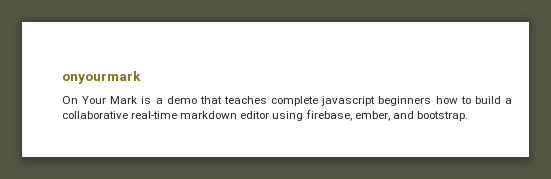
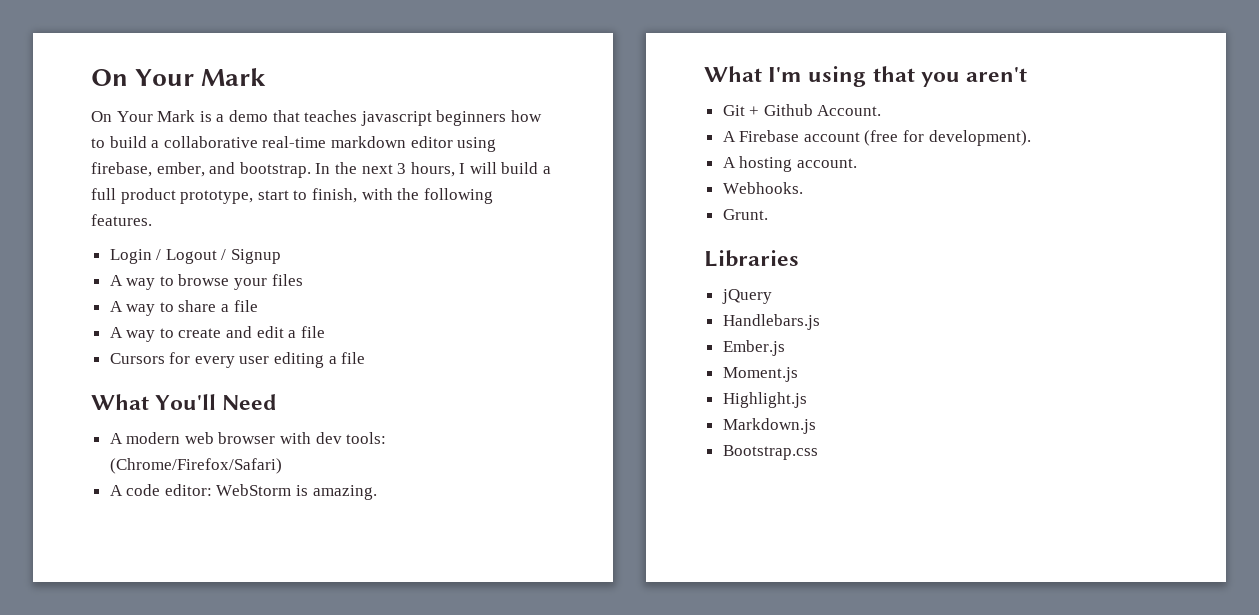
[62,71,141,84] onyourmark -> [91,68,267,86] On Your Mark
[271,96,319,106] complete -> (358, 116) none
(468, 116) none -> [315,162,552,177] [91,188,493,204] [91,214,152,226] [109,249,282,264] [109,274,303,290] [109,300,258,316] [109,326,325,342] [109,352,366,368] [91,394,278,410] [109,432,387,444] [109,458,282,474] [109,484,377,500] [704,66,1028,87] [722,104,882,116] [722,130,1031,146] [722,156,857,172] [722,182,803,194] [722,209,768,220] [704,250,799,267] [721,289,772,304] [722,314,820,330] [722,340,785,356] [722,367,798,382] [722,392,807,408] [722,418,816,434] [722,445,818,460] In the next 3 hours, I will build a full product prototype, start to finish, with the following features. // Login / Logout / Signup // A way to browse your files // A way to share a file // A way to create and edit a file // Cursors for every user editing a file // What You'll Need // A modern web browser with dev tools: (Chrome/Firefox/Safari) // A code editor: WebStorm is amazing. // What I'm using that you aren't // Git + Github Account. // A Firebase account (free for development). // A hosting account. // Webhooks. // Grunt. // Libraries // jQuery // Handlebars.js // Ember.js // Moment.js // Highlight.js // Markdown.js // Bootstrap.css

